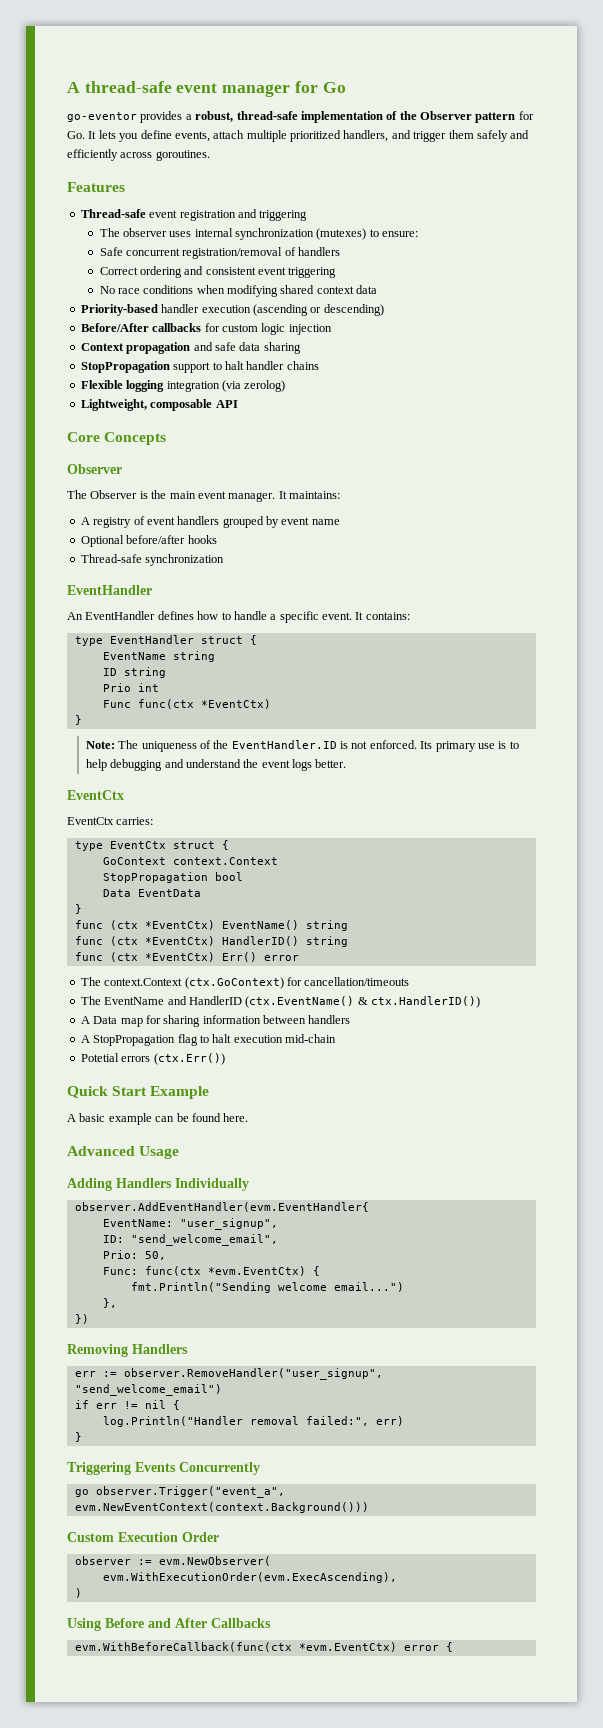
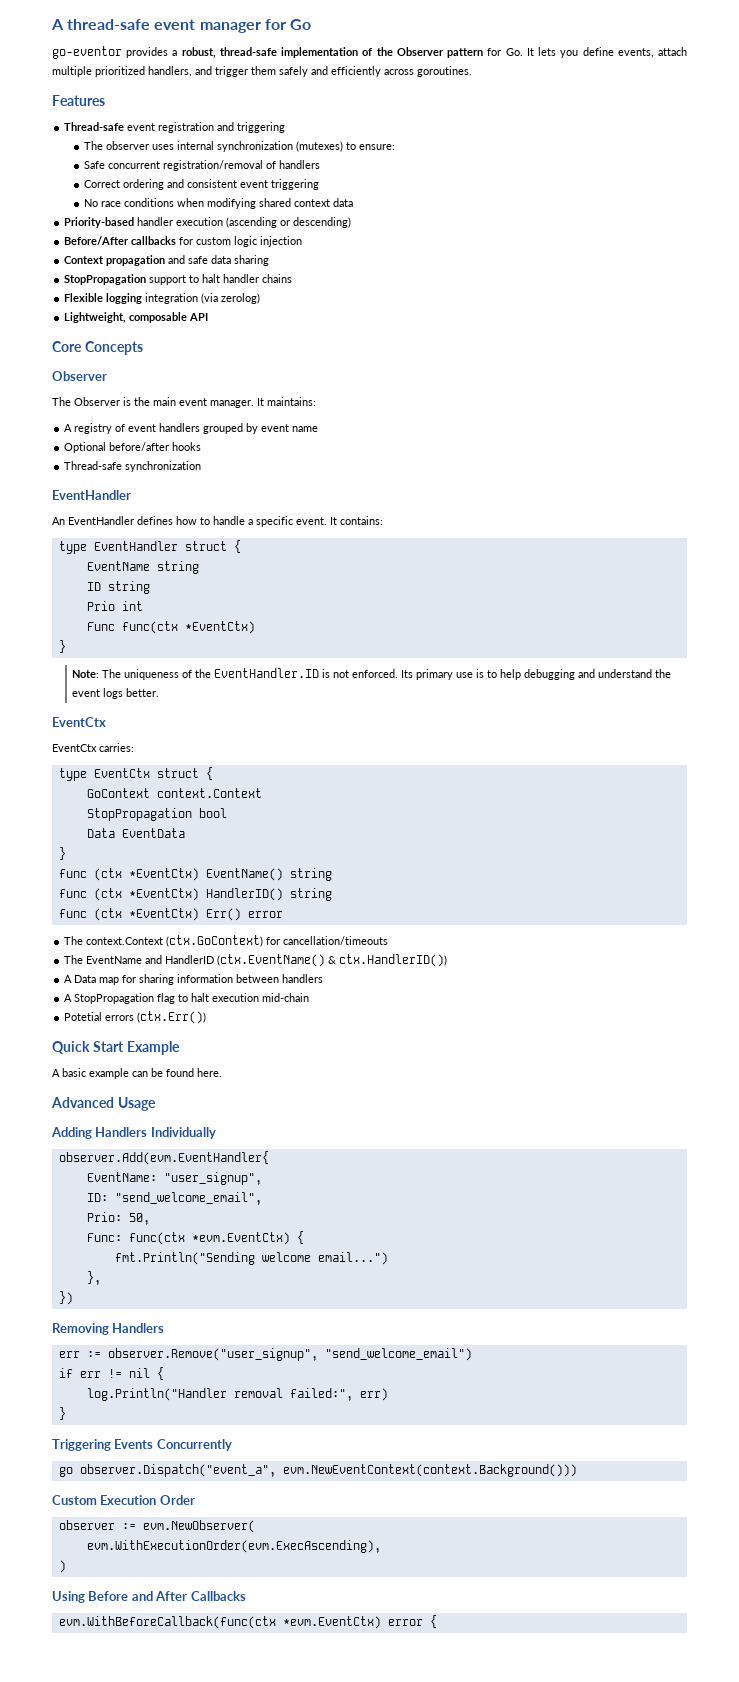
[74,1202,369,1212] observer.AddEventHandler(evm.EventHandler{ -> [58,1151,269,1165] observer.Add(evm.EventHandler{
[123,1368,383,1380] observer.RemoveHandler("user_signup", -> [107,1348,318,1361] observer.Remove("user_signup",
[95,1486,285,1498] observer.Trigger("event_a", -> [79,1464,276,1477] observer.Dispatch("event_a",

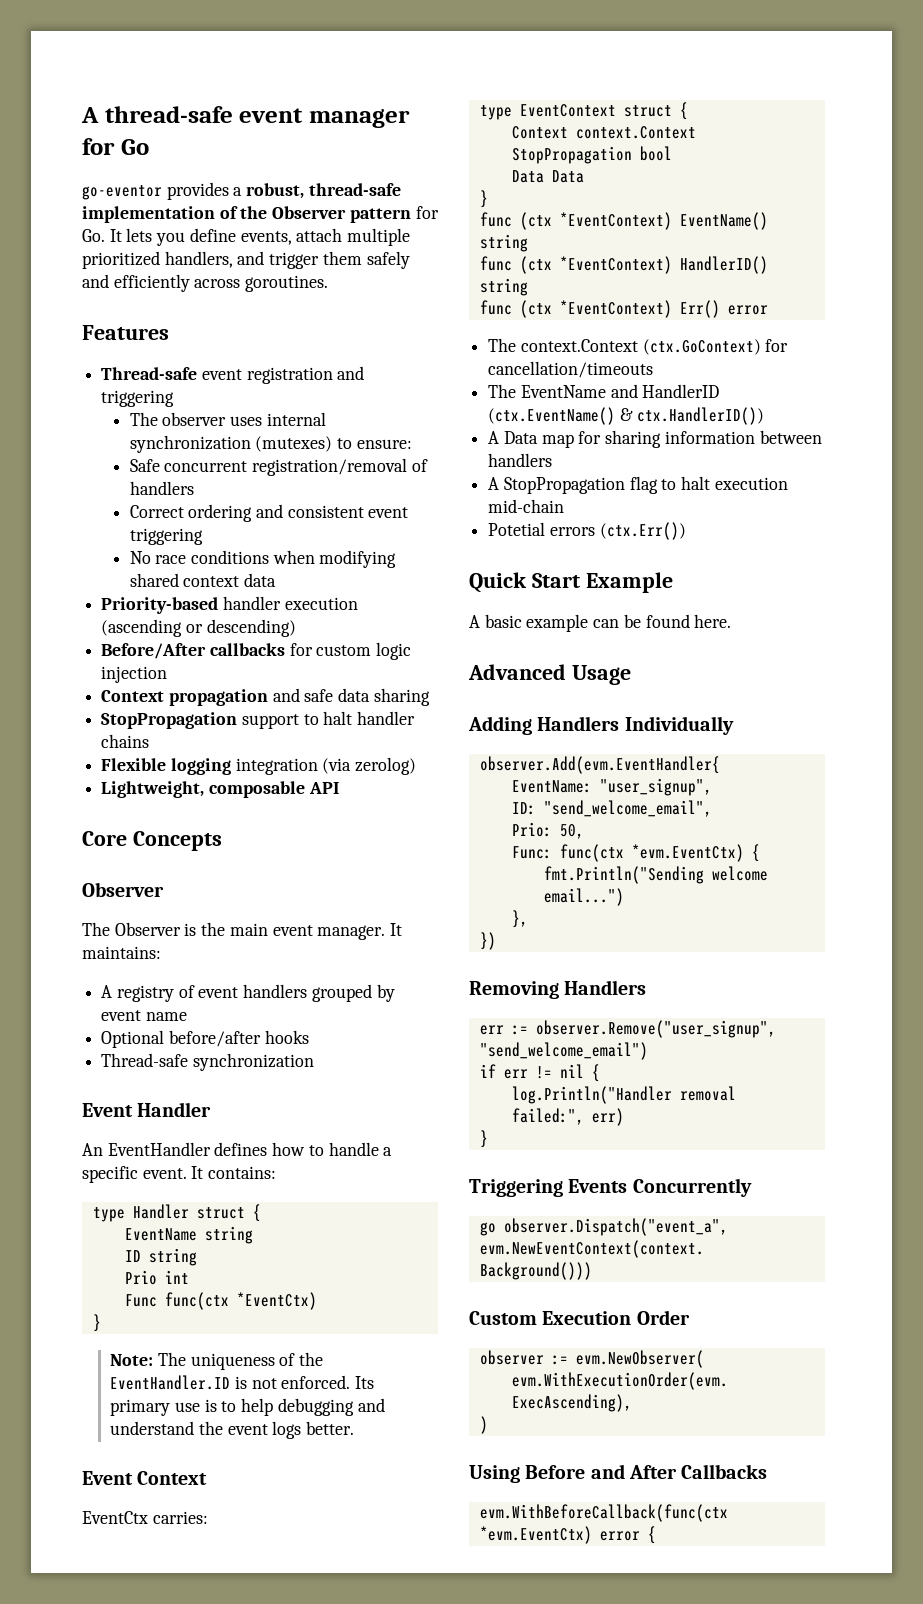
[52,490,131,500] EventHandler -> [82,1102,212,1117] Event Handler
[93,541,178,551] EventHandler -> [132,1204,189,1219] Handler
[52,717,106,727] EventCtx -> [82,1471,208,1485] Event Context
[93,767,213,780] [86,788,150,798] EventCtx struct { // GoContext -> [519,102,688,120] [511,126,568,139] EventContext struct { // Context
[121,828,185,838] EventData -> [551,170,584,183] Data
[128,868,199,881] *EventCtx) -> [559,212,672,230] *EventContext)
[128,888,199,901] *EventCtx) -> [559,256,672,274] *EventContext)
[128,908,199,921] *EventCtx) -> [559,300,672,318] *EventContext)

